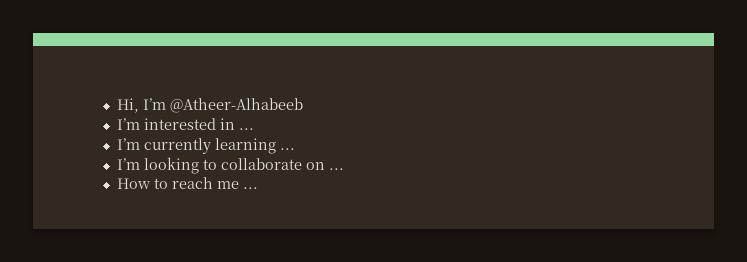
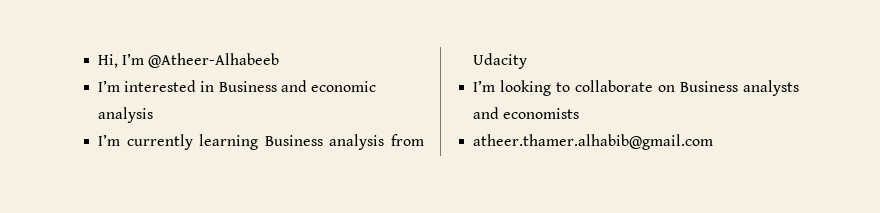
[238,128,254,130] ... -> [218,80,376,92] [98,107,154,123] Business and economic analysis
[279,148,295,150] ... -> [264,134,424,150] [473,53,528,69] Business analysis from Udacity
[328,168,344,170] [116,177,258,189] ... // How to reach me ... -> [680,80,799,96] [473,107,580,119] [473,134,714,150] Business analysts and economists // atheer.thamer.alhabib@gmail.com

